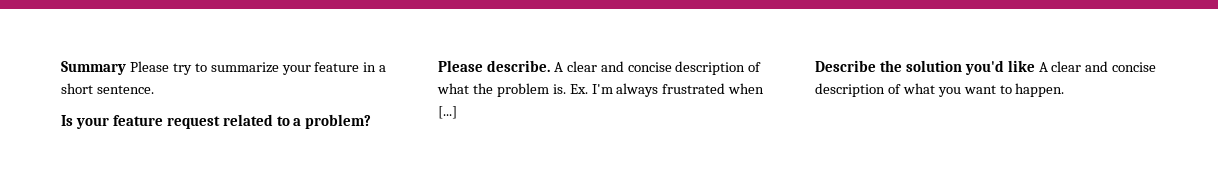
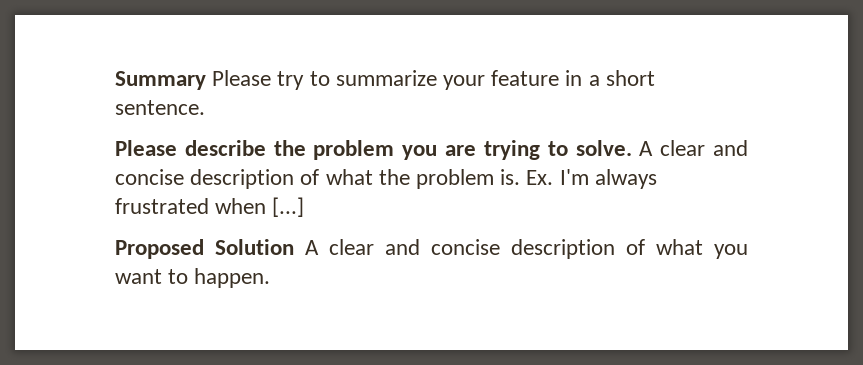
[61,114,372,129] [438,60,550,72] Is your feature request related to a problem? Please describe. -> [115,140,632,160] Please describe the problem you are trying to solve.
[815,60,1035,75] Describe the solution you'd like -> [115,239,294,259] Proposed Solution

